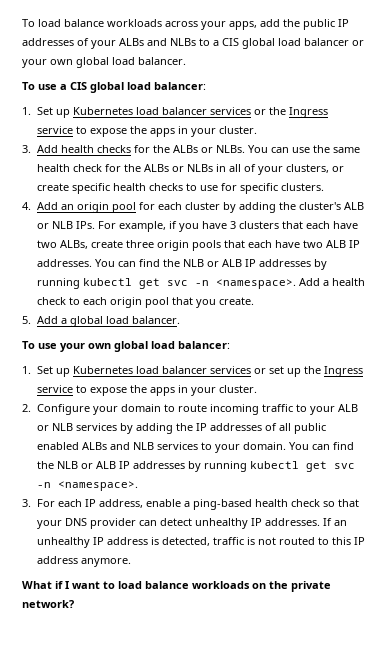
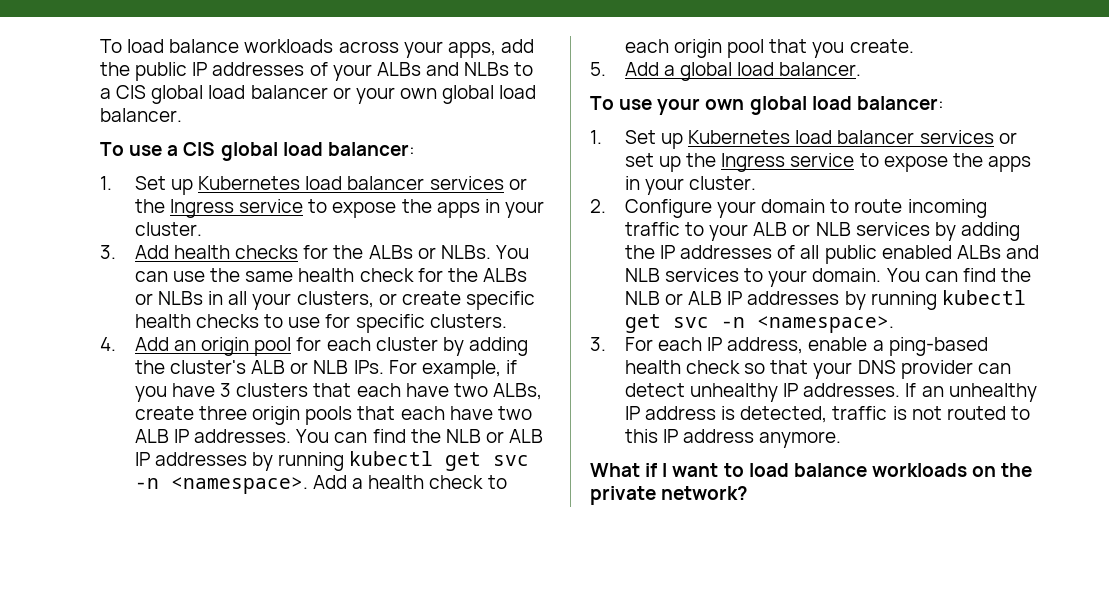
[244,164,257,172] of -> (248, 298) none

